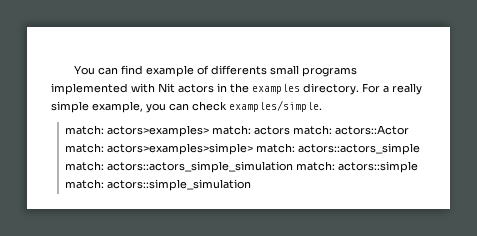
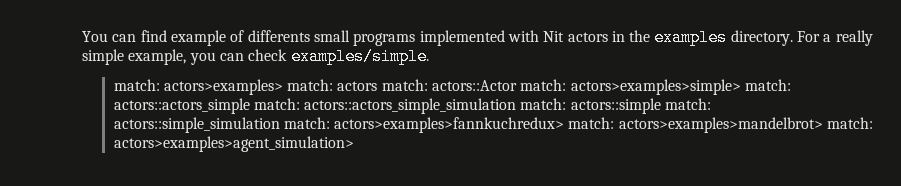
(251, 185) none -> [283,117,874,133] [113,136,354,152] match: actors>examples>fannkuchredux> match: actors>examples>mandelbrot> match: actors>examples>agent_simulation>

